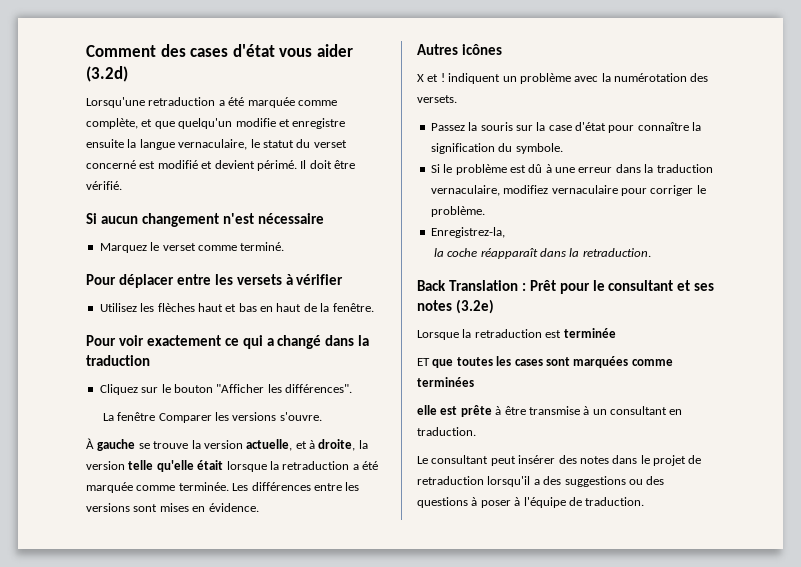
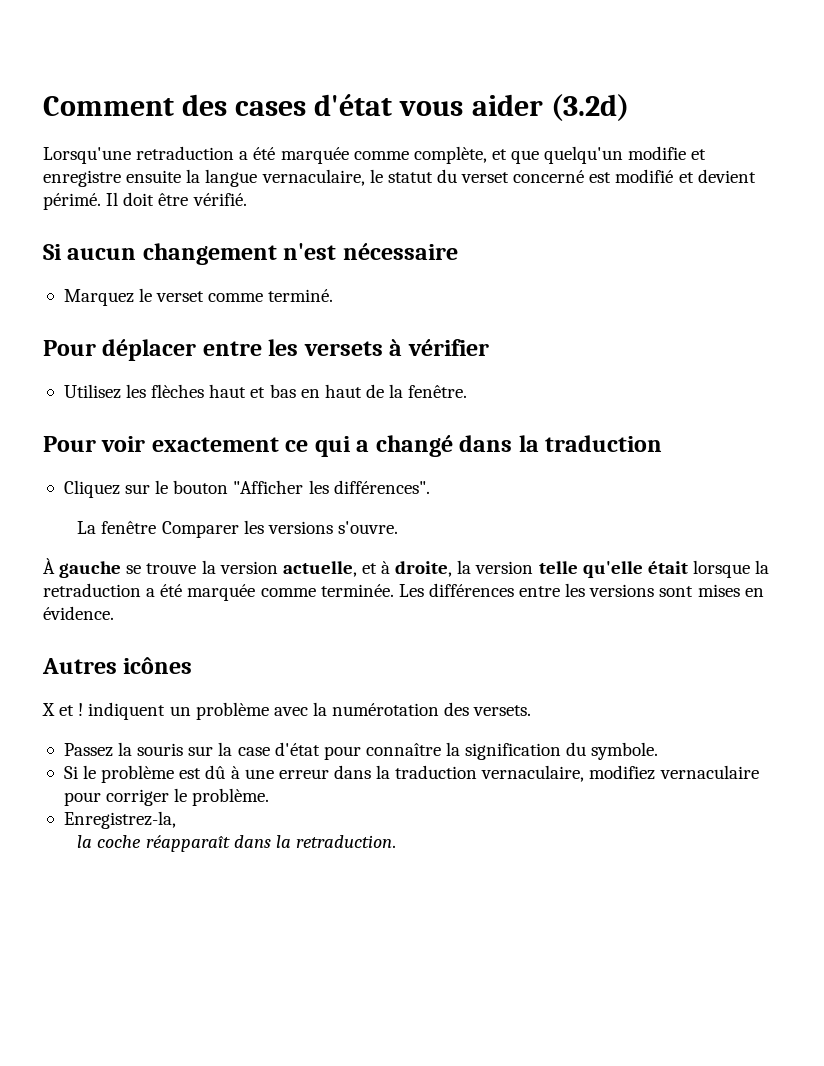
[417,280,715,294] [417,299,494,314] [417,328,616,340] [417,356,673,368] [417,377,474,387] [417,405,683,417] [417,427,476,436] [417,455,702,466] [417,476,665,487] [417,497,645,508] // Back Translation : Prêt pour le consultant et ses notes (3.2e) // Lorsque la retraduction est terminée // ET que toutes les cases sont marquées comme terminées // elle est prête à être transmise à un consultant en traduction. // Le consultant peut insérer des notes dans le projet de retraduction lorsqu'il a des suggestions ou des questions à poser à l'équipe de traduction. -> (396, 841) none

